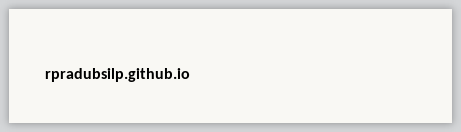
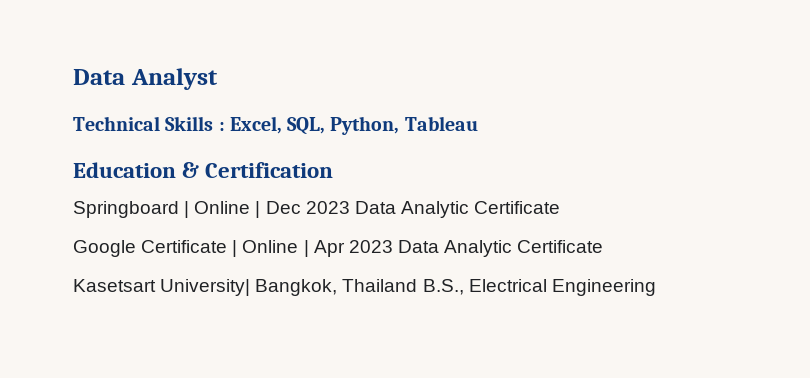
[45,68,190,82] rpradubsilp.github.io -> [73,68,218,90] [73,116,478,135] [73,162,334,178] [73,201,561,218] [73,240,604,257] [73,279,656,296] Data Analyst // Technical Skills : Excel, SQL, Python, Tableau // Education & Certification // Springboard | Online | Dec 2023 Data Analytic Certificate // Google Certificate | Online | Apr 2023 Data Analytic Certificate // Kasetsart University| Bangkok, Thailand B.S., Electrical Engineering

